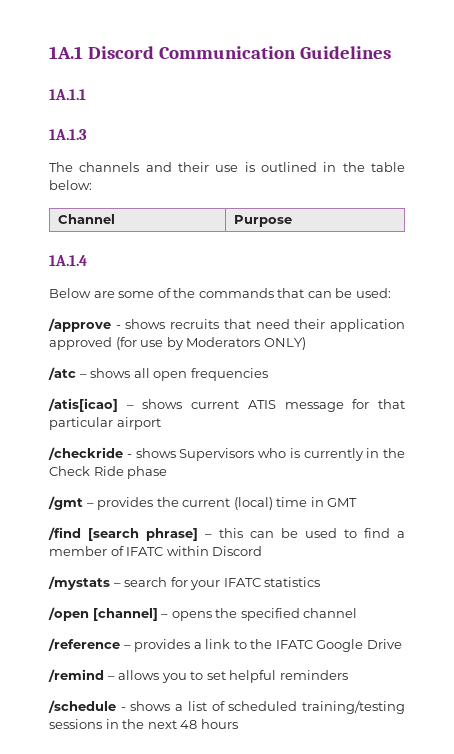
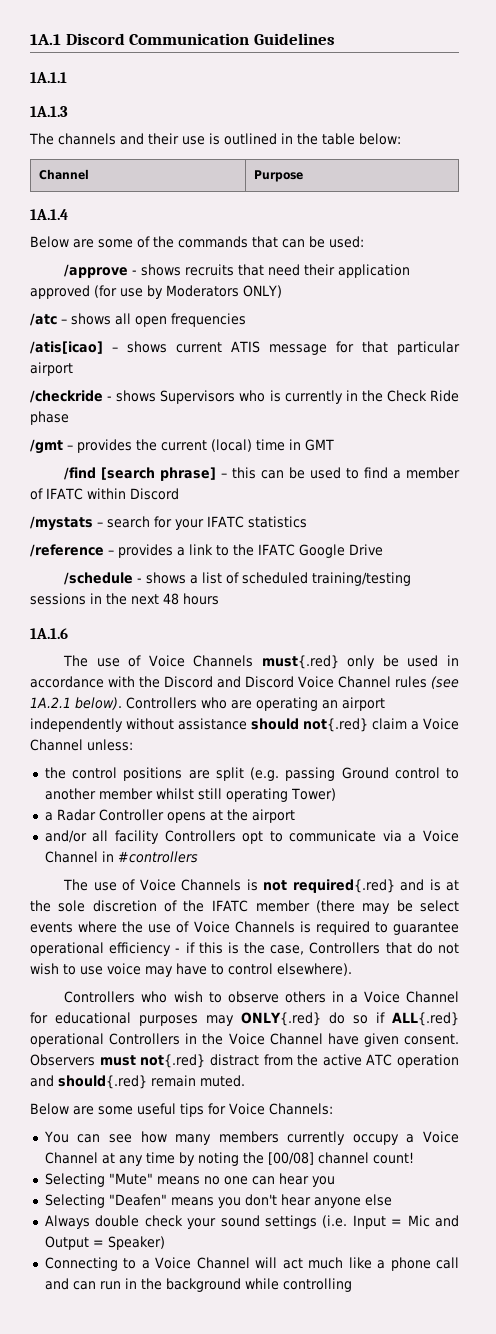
[48,607,358,621] // /open [channel] – opens the specified channel -> (307, 522) none
[48,669,348,683] // /remind – allows you to set helpful reminders -> (383, 550) none
(238, 724) none -> [30,628,68,639] [63,655,460,669] [30,676,459,689] [30,697,385,711] [30,718,460,732] [30,739,133,751] [44,767,459,781] [44,788,336,802] [44,809,295,823] [44,830,460,844] [44,851,198,863] [63,879,459,893] [30,900,460,914] [30,921,459,935] [30,942,460,956] [30,963,352,977] [64,991,460,1003] [30,1012,459,1026] [30,1033,459,1047] [30,1054,459,1068] [30,1075,245,1089] [30,1103,333,1117] [43,1131,460,1145] [44,1152,414,1166] [44,1173,335,1187] [44,1194,392,1208] [44,1215,460,1229] [44,1236,165,1250] [44,1257,460,1271] [44,1278,352,1292] // 1A.1.6 // The use of Voice Channels must{.red} only be used in accordance with the Discord and Discord Voice Channel rules (see 1A.2.1 below). Controllers who are operating an airport independently without assistance should not{.red} claim a Voice Channel unless: // the control positions are split (e.g. passing Ground control to another member whilst still operating Tower) // a Radar Controller opens at the airport // and/or all facility Controllers opt to communicate via a Voice Channel in #controllers // The use of Voice Channels is not required{.red} and is at the sole discretion of the IFATC member (there may be select events where the use of Voice Channels is required to guarantee operational efficiency - if this is the case, Controllers that do not wish to use voice may have to control elsewhere). // Controllers who wish to observe others in a Voice Channel for educational purposes may ONLY{.red} do so if ALL{.red} operational Controllers in the Voice Channel have given consent. Observers must not{.red} distract from the active ATC operation and should{.red} remain muted. // Below are some useful tips for Voice Channels: // You can see how many members currently occupy a Voice Channel at any time by noting the [00/08] channel count! // Selecting "Mute" means no one can hear you // Selecting "Deafen" means you don't hear anyone else // Always double check your sound settings (i.e. Input = Mic and Output = Speaker) // Connecting to a Voice Channel will act much like a phone call and can run in the background while controlling

